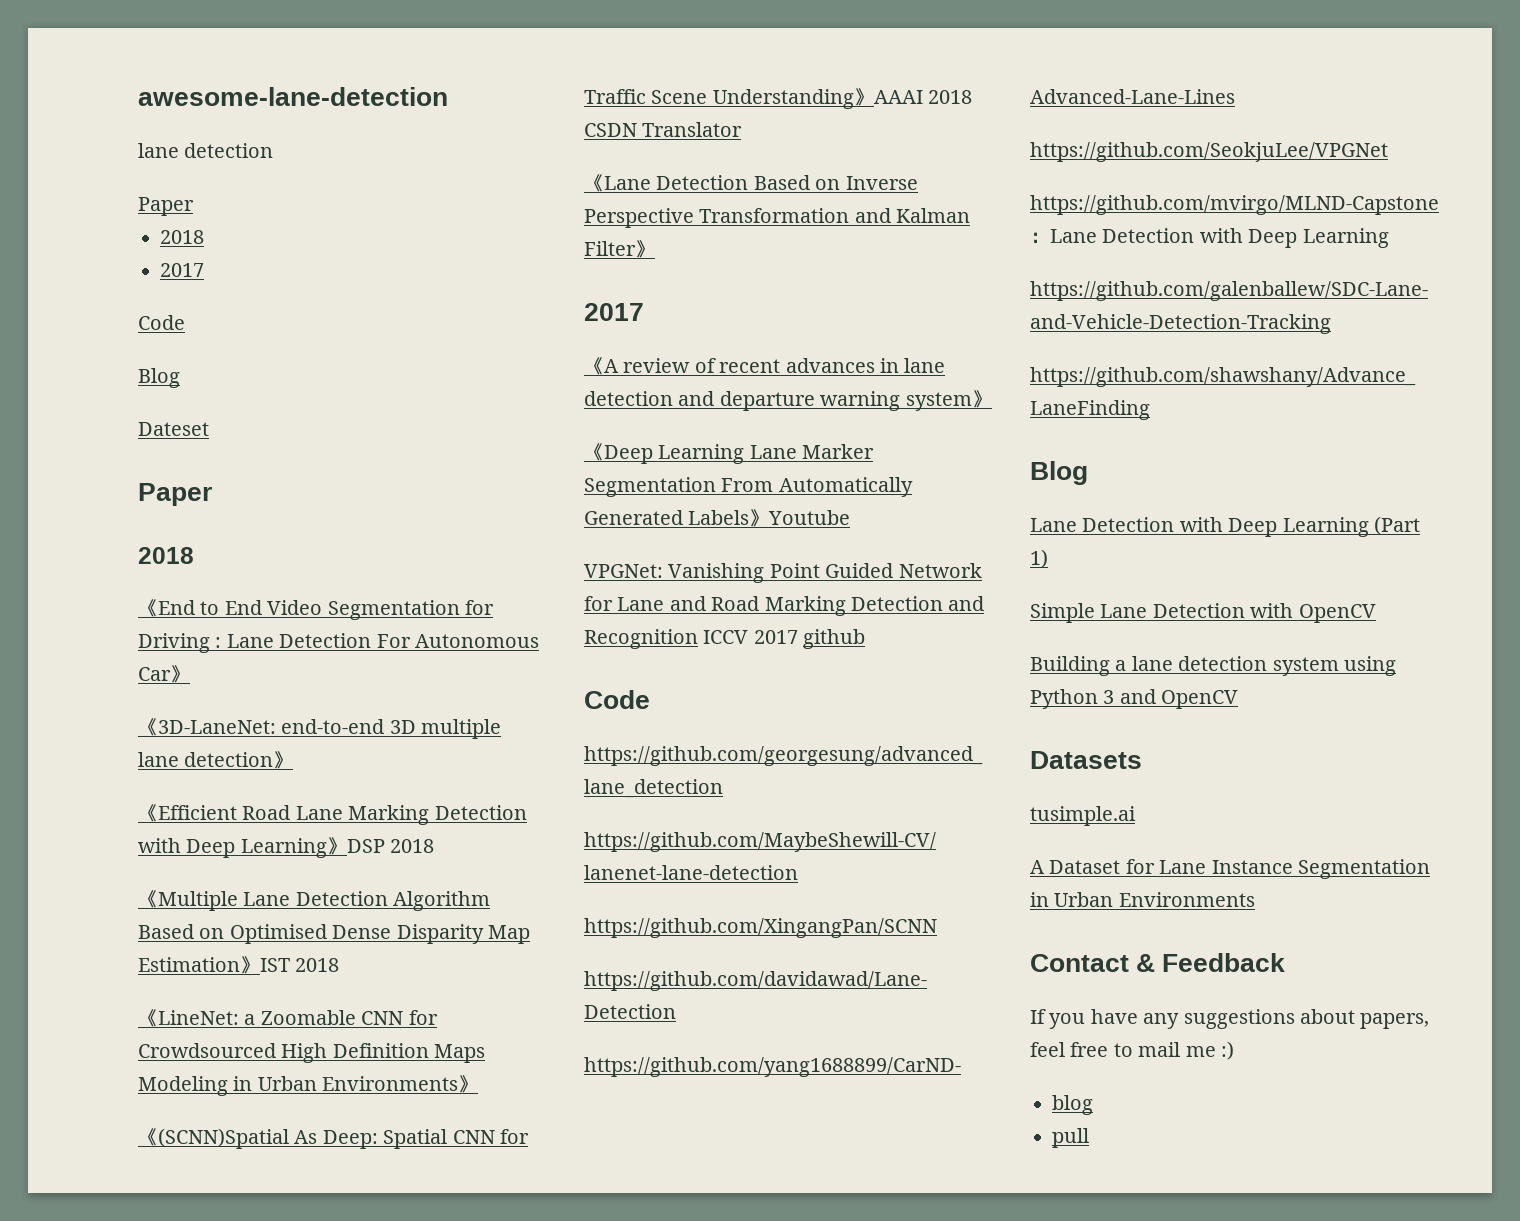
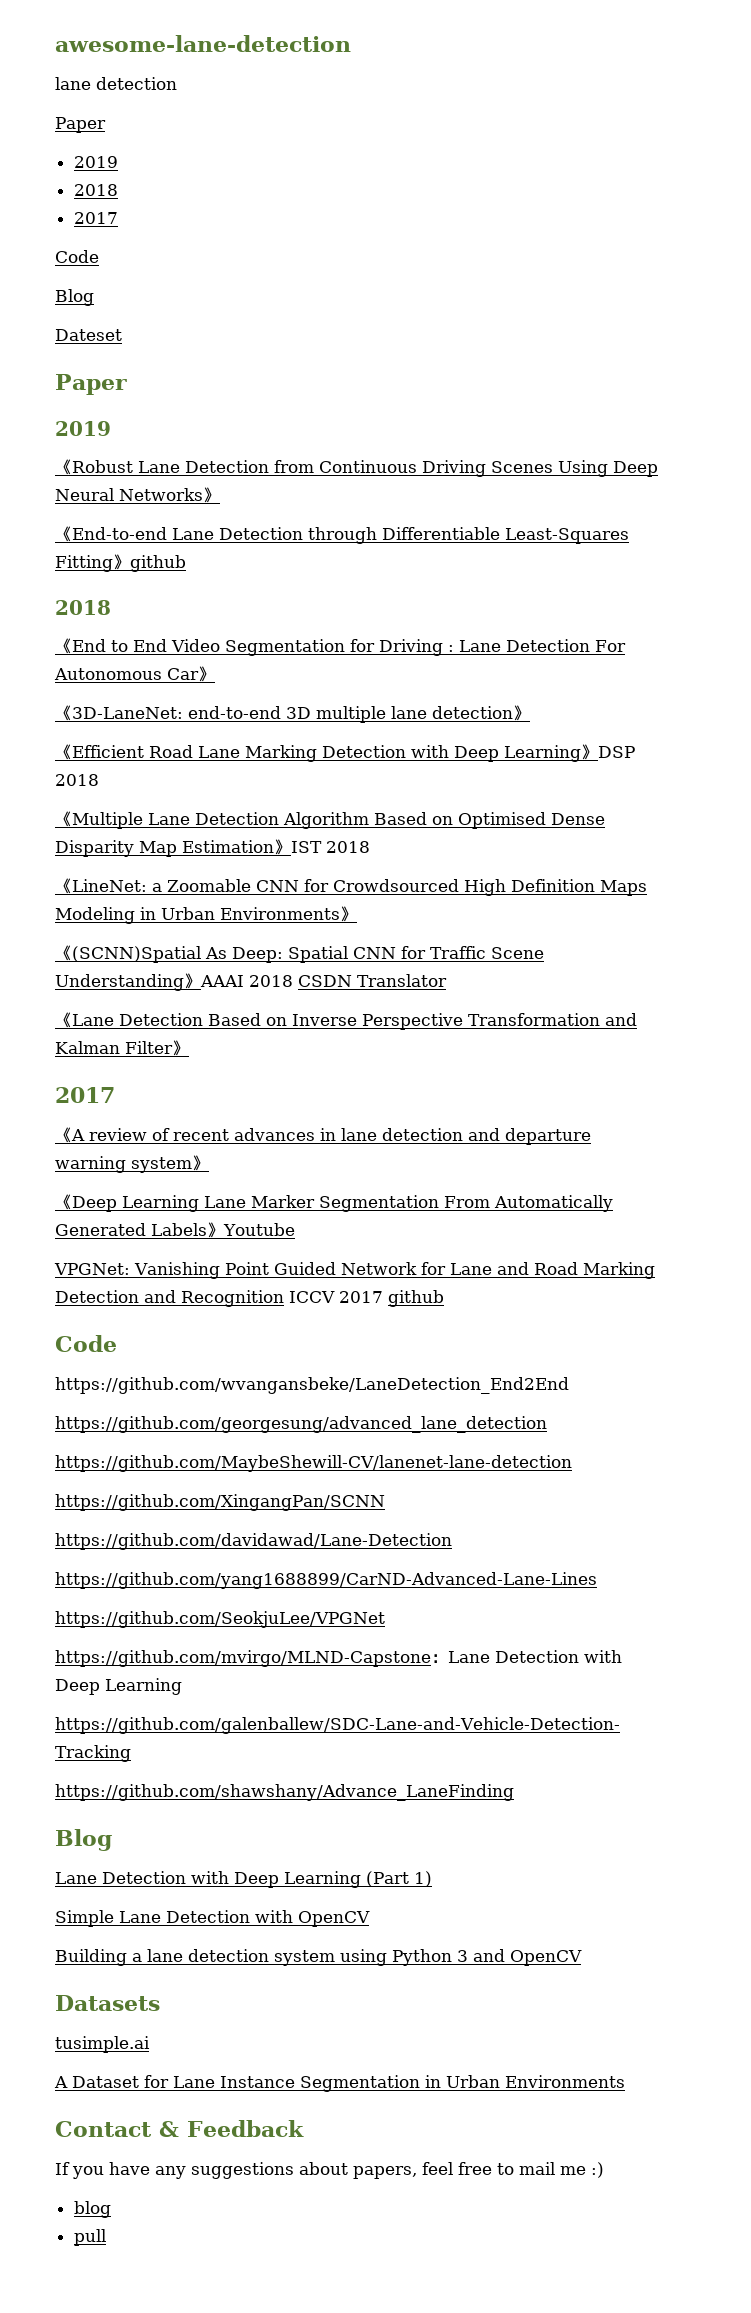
(194, 206) none -> [73,156,118,168] // 2019
(212, 494) none -> [55,421,111,436] [55,459,658,477] [55,487,220,503] [55,526,629,544] [55,554,186,572] // 2019 // 《Robust Lane Detection from Continuous Driving Scenes Using Deep Neural Networks》 // 《End-to-end Lane Detection through Differentiable Least-Squares Fitting》github
(650, 699) none -> [55,1377,569,1394] // https://github.com/wvangansbeke/LaneDetection_End2End

